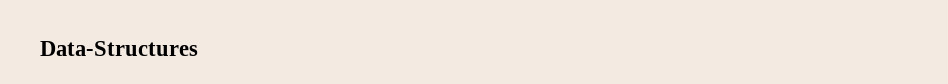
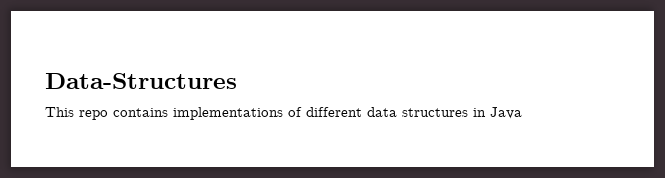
(198, 48) none -> [45,107,522,120] // This repo contains implementations of different data structures in Java

